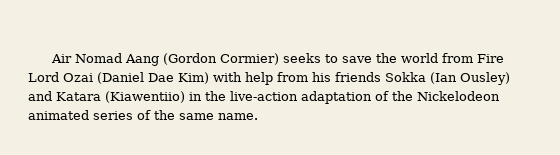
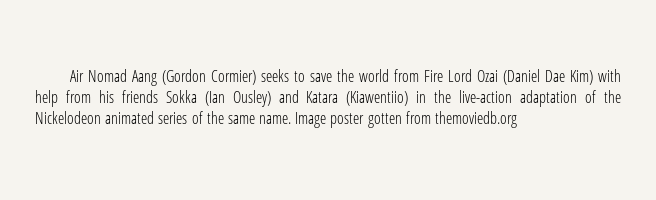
(258, 116) none -> [295,111,518,128] Image poster gotten from themoviedb.org

